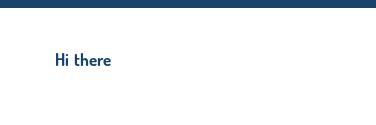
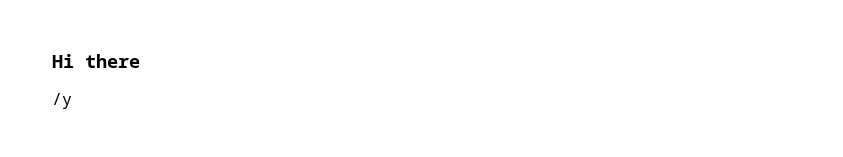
(111, 59) none -> [52,93,72,109] // /y

